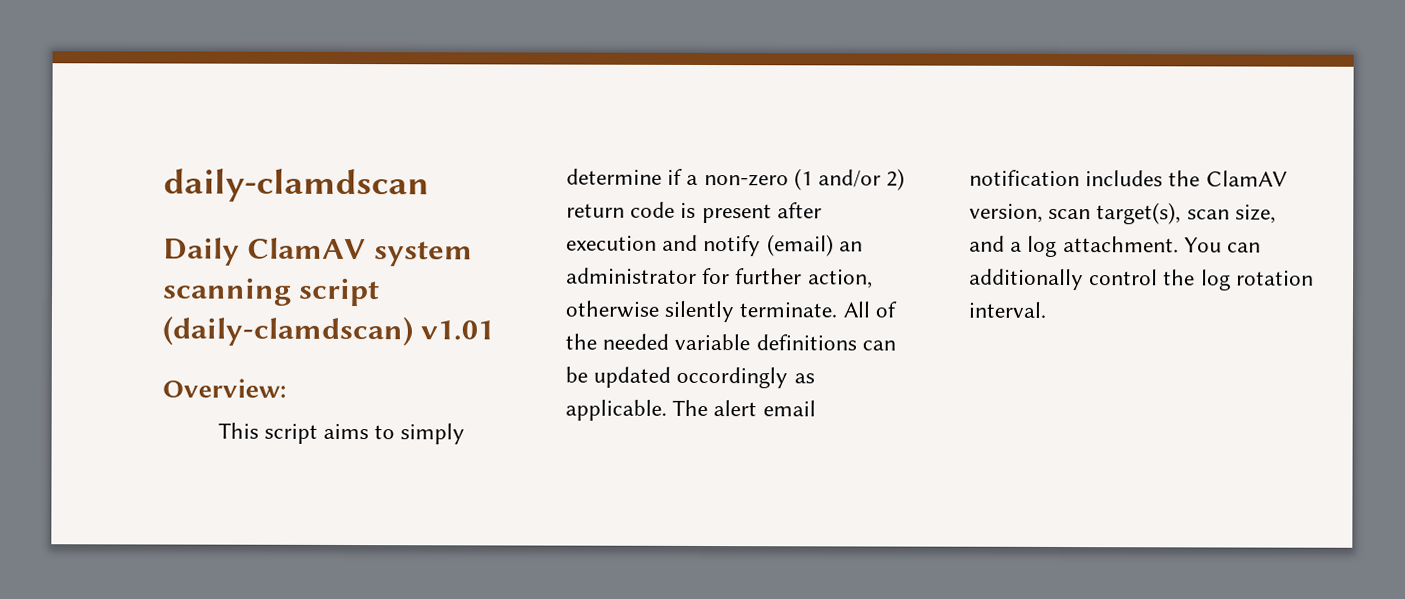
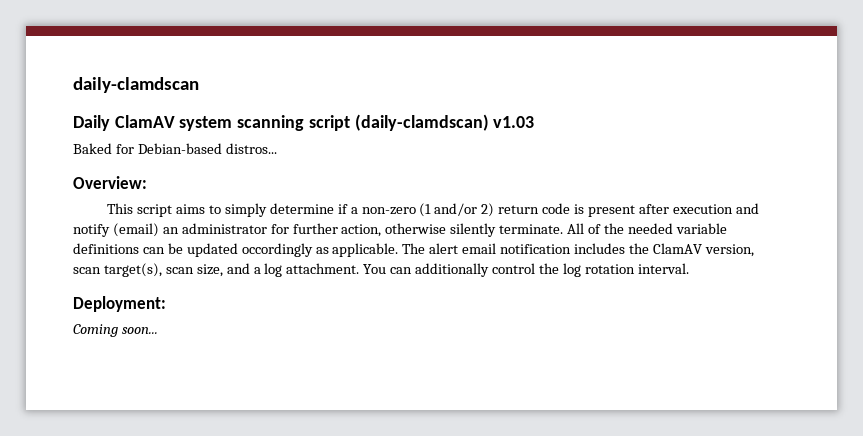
[420,320,495,341] v1.01 -> [493,116,535,128] [73,143,277,154] v1.03 // Baked for Debian-based distros...
(1046, 309) none -> [73,296,166,312] [73,324,158,337] // Deployment: // Coming soon...

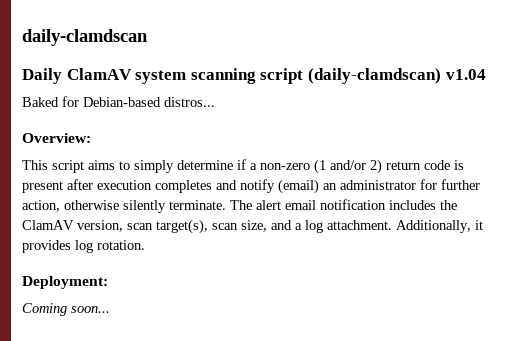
[493,116,535,128] v1.03 -> [445,69,486,80] v1.04
(733, 209) none -> [155,180,212,193] completes
[567,223,727,234] [73,243,399,257] All of the needed variable definitions can be updated occordingly as applicable. -> (226, 205) none
[363,263,689,277] You can additionally control the log rotation interval. -> [396,220,483,233] [22,240,145,253] Additionally, it provides log rotation.

